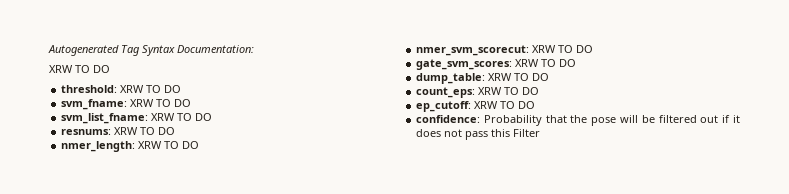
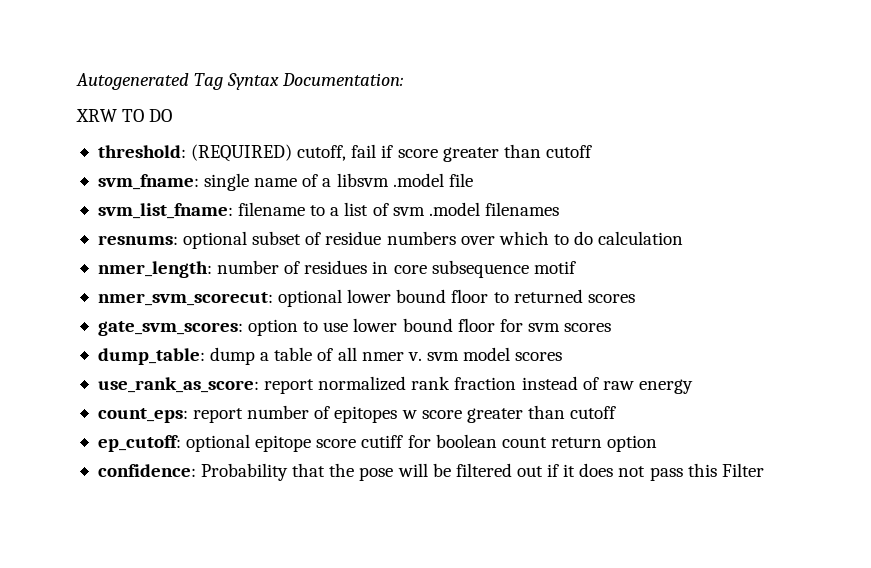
[120,85,182,93] [61,99,192,110] [61,113,213,124] [61,127,176,135] [61,141,200,152] [416,45,594,56] [416,59,577,70] [416,73,550,84] [416,87,540,98] [416,101,536,112] XRW TO DO // svm_fname: XRW TO DO // svm_list_fname: XRW TO DO // resnums: XRW TO DO // nmer_length: XRW TO DO // nmer_svm_scorecut: XRW TO DO // gate_svm_scores: XRW TO DO // dump_table: XRW TO DO // count_eps: XRW TO DO // ep_cutoff: XRW TO DO -> [191,144,592,162] [97,173,473,191] [97,202,559,219] [97,231,684,249] [97,260,576,278] [97,289,635,307] [97,318,612,336] [97,347,563,365] [97,376,693,394] [97,405,617,423] [97,434,658,452] (REQUIRED) cutoff, fail if score greater than cutoff // svm_fname: single name of a libsvm .model file // svm_list_fname: filename to a list of svm .model filenames // resnums: optional subset of residue numbers over which to do calculation // nmer_length: number of residues in core subsequence motif // nmer_svm_scorecut: optional lower bound floor to returned scores // gate_svm_scores: option to use lower bound floor for svm scores // dump_table: dump a table of all nmer v. svm model scores // use_rank_as_score: report normalized rank fraction instead of raw energy // count_eps: report number of epitopes w score greater than cutoff // ep_cutoff: optional epitope score cutiff for boolean count return option

